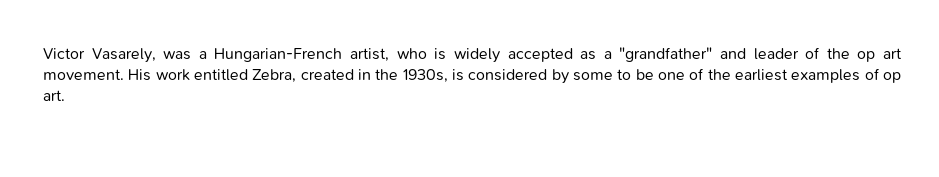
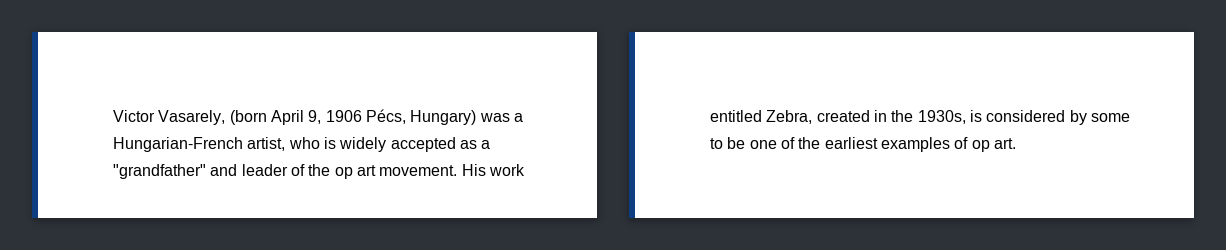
(156, 55) none -> [229,109,477,125] (born April 9, 1906 Pécs, Hungary)

